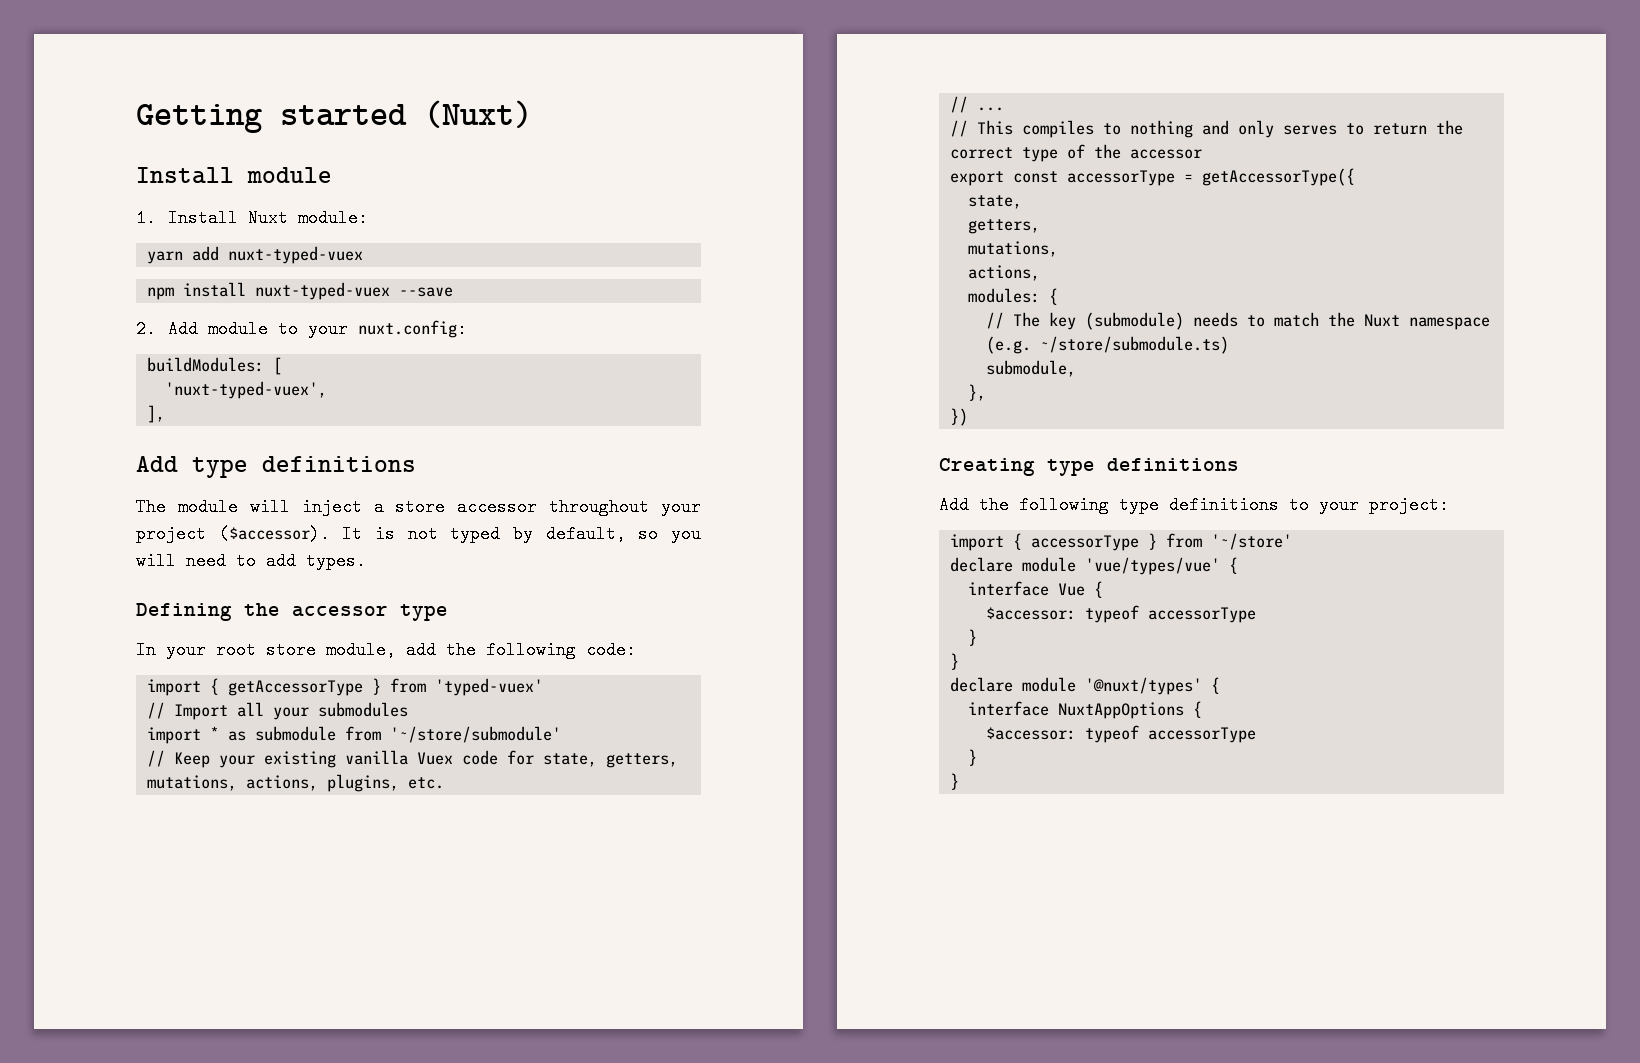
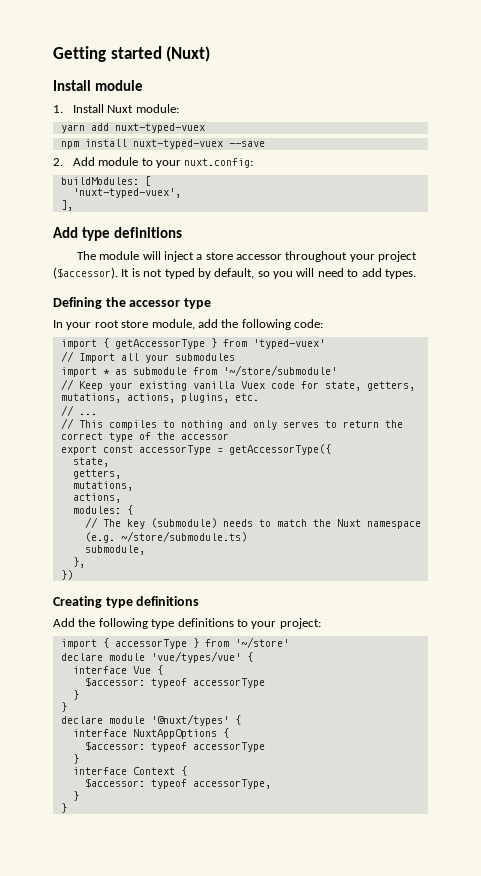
[950,773,960,790] // } -> [72,766,187,776] [84,778,271,789] [72,791,79,801] [60,803,67,813] // interface Context { // $accessor: typeof accessorType, // } // }

